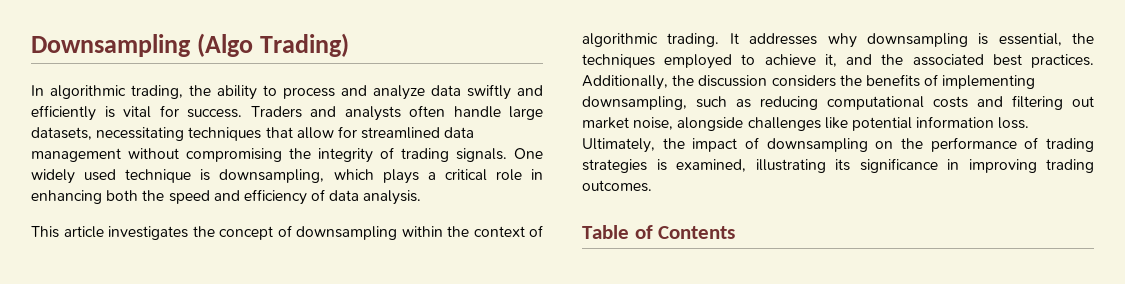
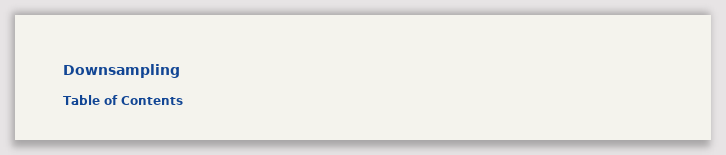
[196,33,349,57] [31,84,543,100] [31,105,543,121] [31,126,475,141] [31,147,543,163] [31,169,544,184] [31,189,422,205] [31,225,543,240] [582,33,1094,48] [582,54,1094,69] [582,74,1036,90] [582,95,1094,110] [582,116,1030,131] [582,137,1094,153] [582,158,1094,173] [582,180,652,192] (Algo Trading) // In algorithmic trading, the ability to process and analyze data swiftly and efficiently is vital for success. Traders and analysts often handle large datasets, necessitating techniques that allow for streamlined data management without compromising the integrity of trading signals. One widely used technique is downsampling, which plays a critical role in enhancing both the speed and efficiency of data analysis. // This article investigates the concept of downsampling within the context of algorithmic trading. It addresses why downsampling is essential, the techniques employed to achieve it, and the associated best practices. Additionally, the discussion considers the benefits of implementing downsampling, such as reducing computational costs and filtering out market noise, alongside challenges like potential information loss. Ultimately, the impact of downsampling on the performance of trading strategies is examined, illustrating its significance in improving trading outcomes. -> (180, 71) none

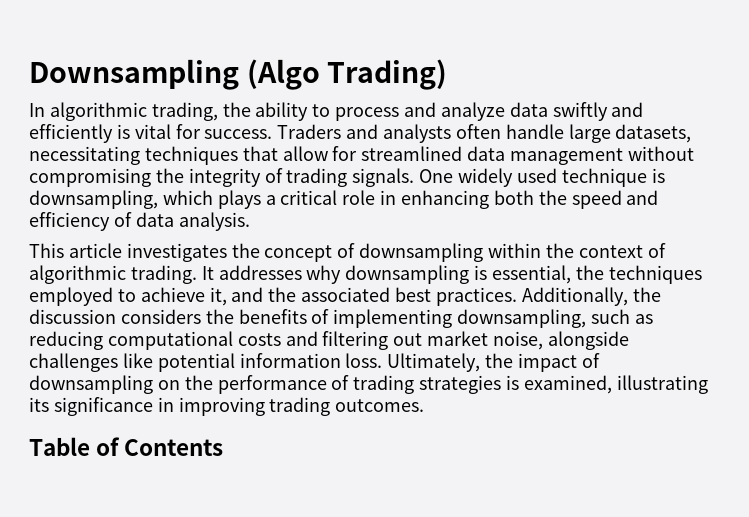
(180, 71) none -> [246,59,448,90] [29,102,644,121] [29,124,692,143] [29,146,694,165] [29,168,665,187] [29,190,659,209] [29,212,250,231] [29,243,666,262] [29,265,702,284] [29,287,661,306] [29,309,653,328] [29,331,629,350] [29,353,600,372] [29,375,708,394] [29,397,425,416] (Algo Trading) // In algorithmic trading, the ability to process and analyze data swiftly and efficiently is vital for success. Traders and analysts often handle large datasets, necessitating techniques that allow for streamlined data management without compromising the integrity of trading signals. One widely used technique is downsampling, which plays a critical role in enhancing both the speed and efficiency of data analysis. // This article investigates the concept of downsampling within the context of algorithmic trading. It addresses why downsampling is essential, the techniques employed to achieve it, and the associated best practices. Additionally, the discussion considers the benefits of implementing downsampling, such as reducing computational costs and filtering out market noise, alongside challenges like potential information loss. Ultimately, the impact of downsampling on the performance of trading strategies is examined, illustrating its significance in improving trading outcomes.

